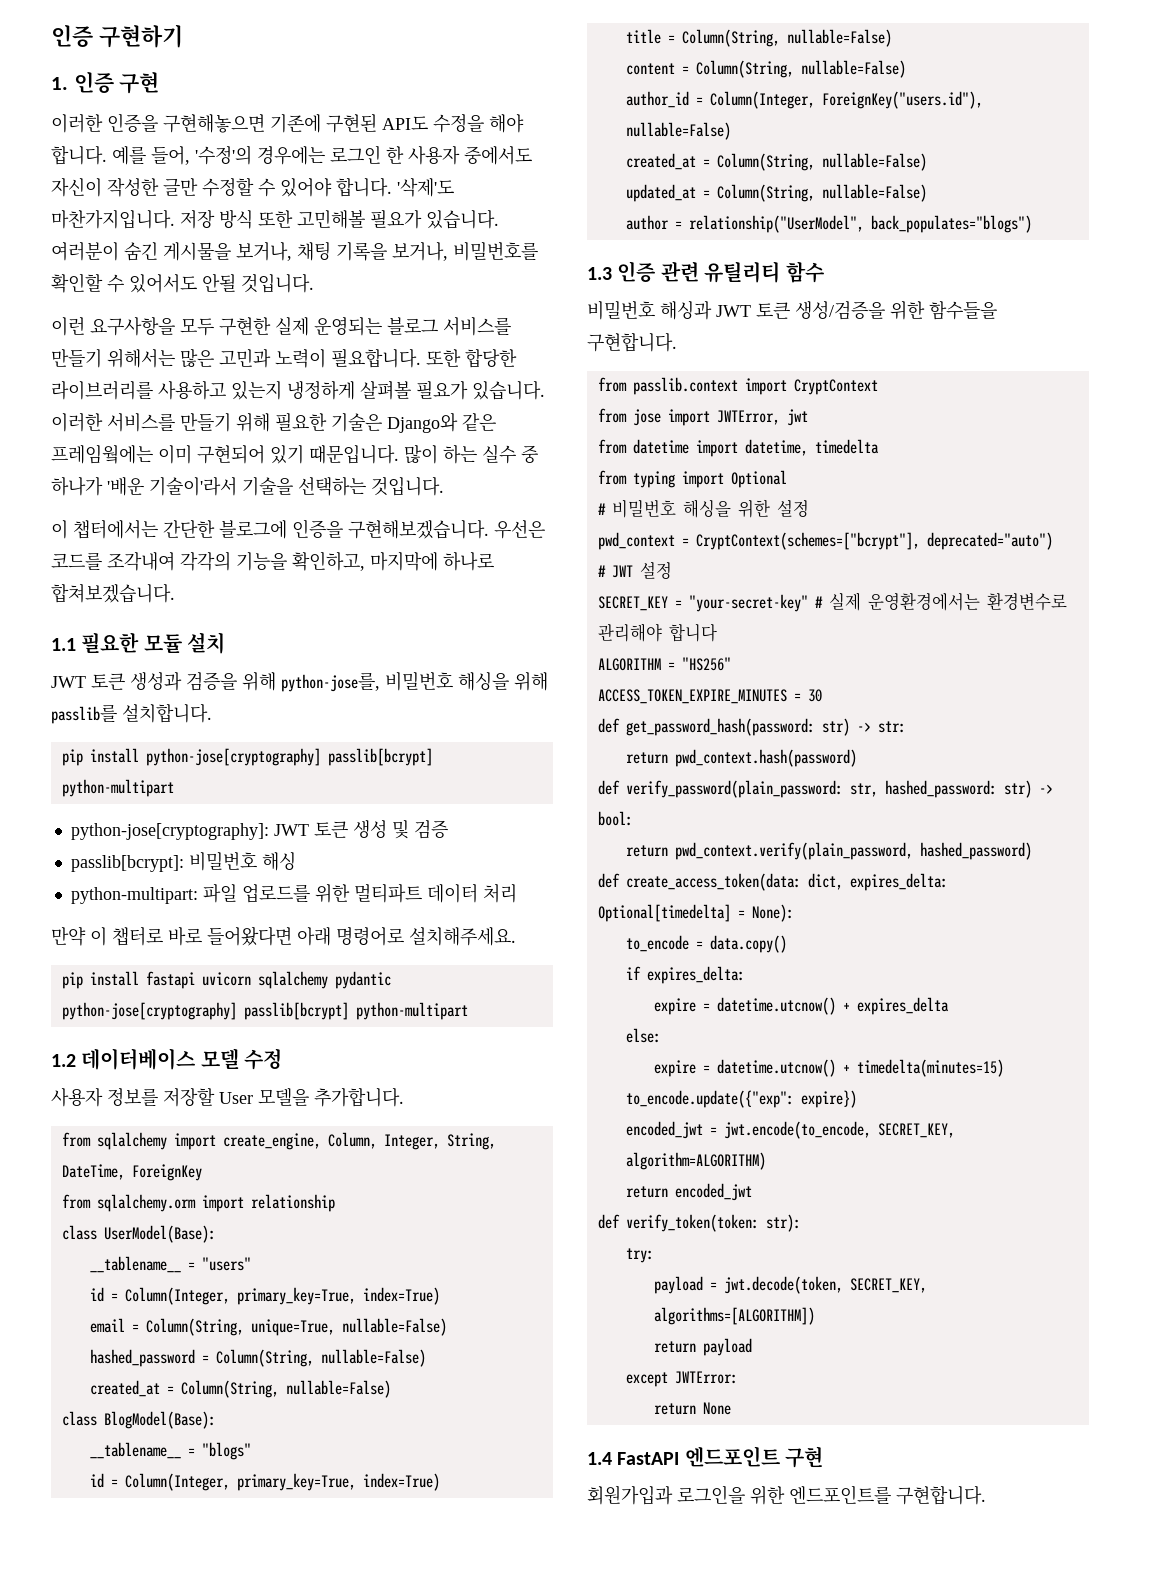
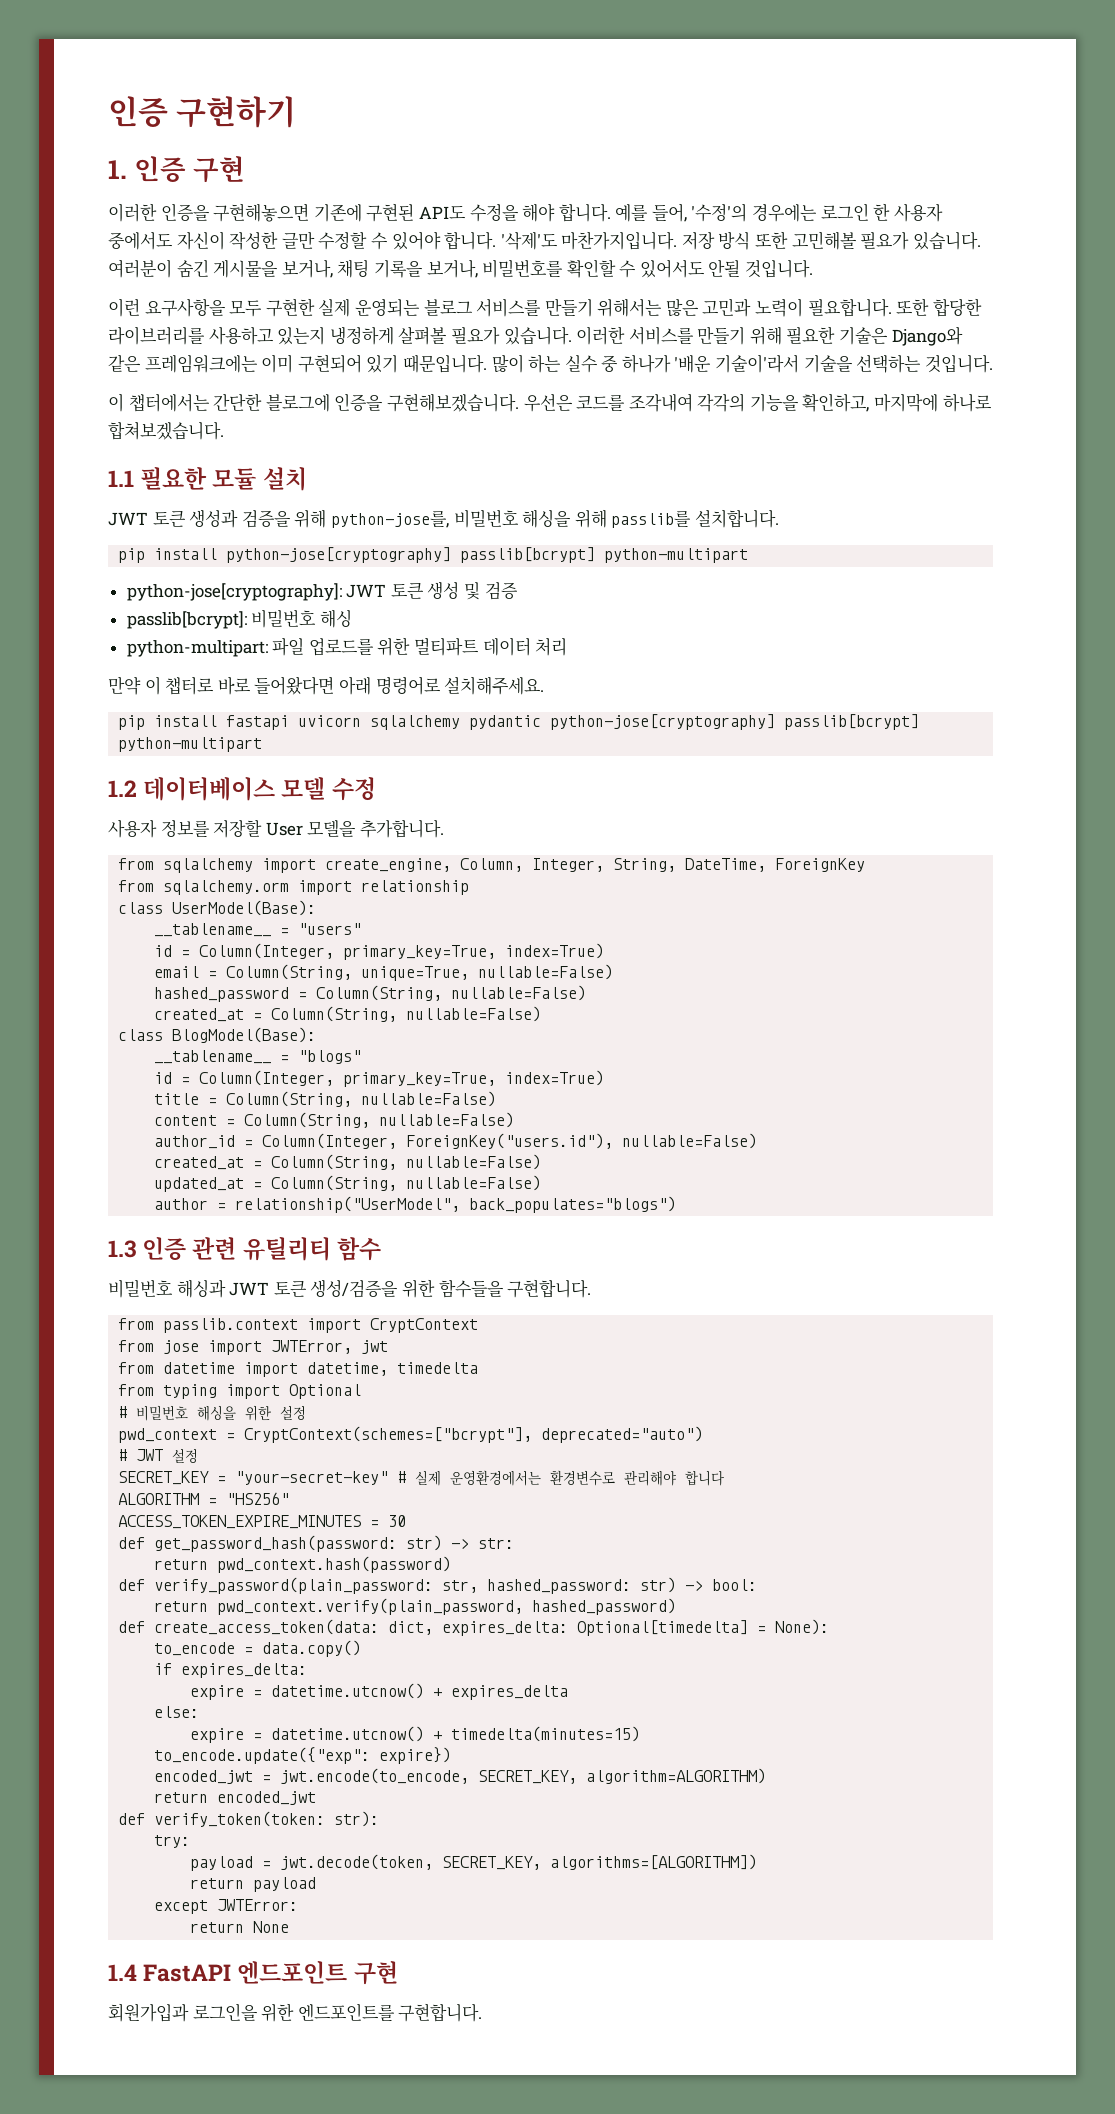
[51,445,153,464] 프레임웤에는 -> [144,354,258,373] 프레임워크에는

